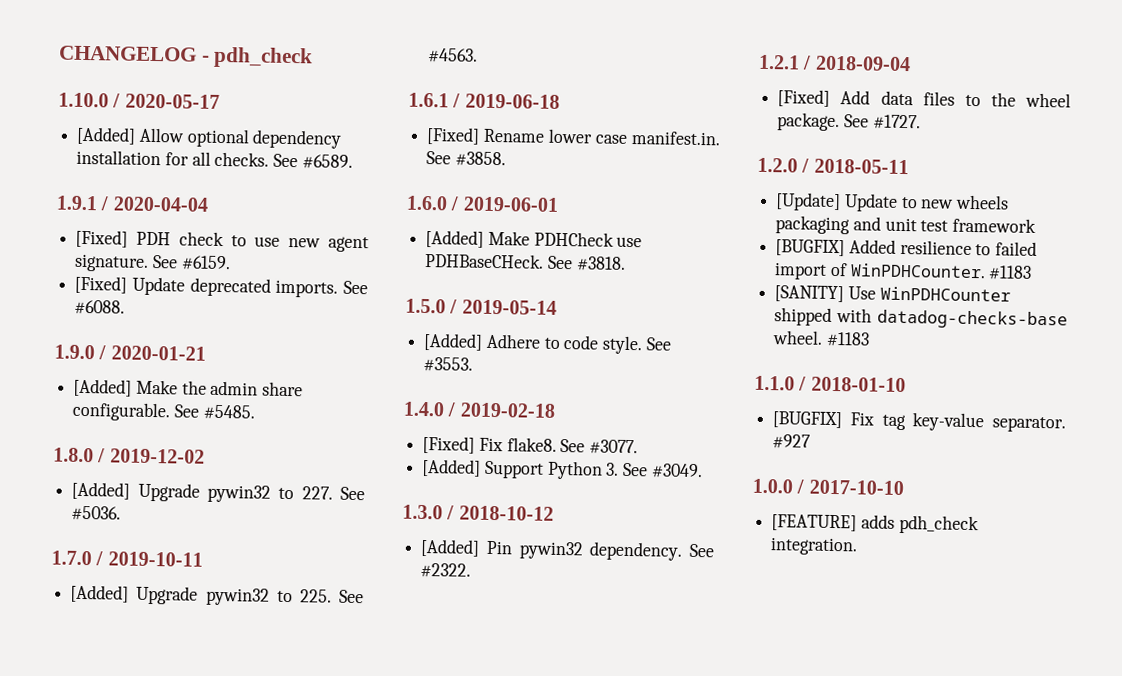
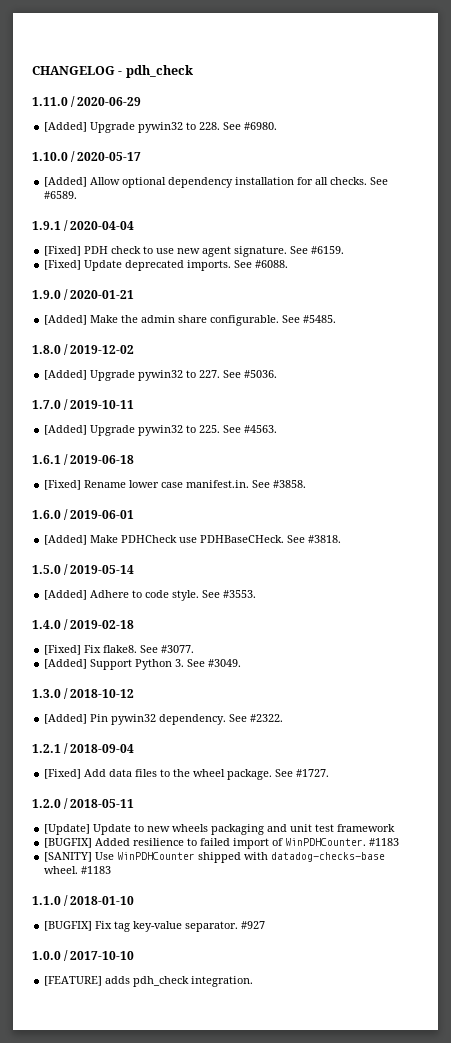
(314, 57) none -> [32,96,142,107] [44,122,278,133] // 1.11.0 / 2020-06-29 // [Added] Upgrade pywin32 to 228. See #6980.

